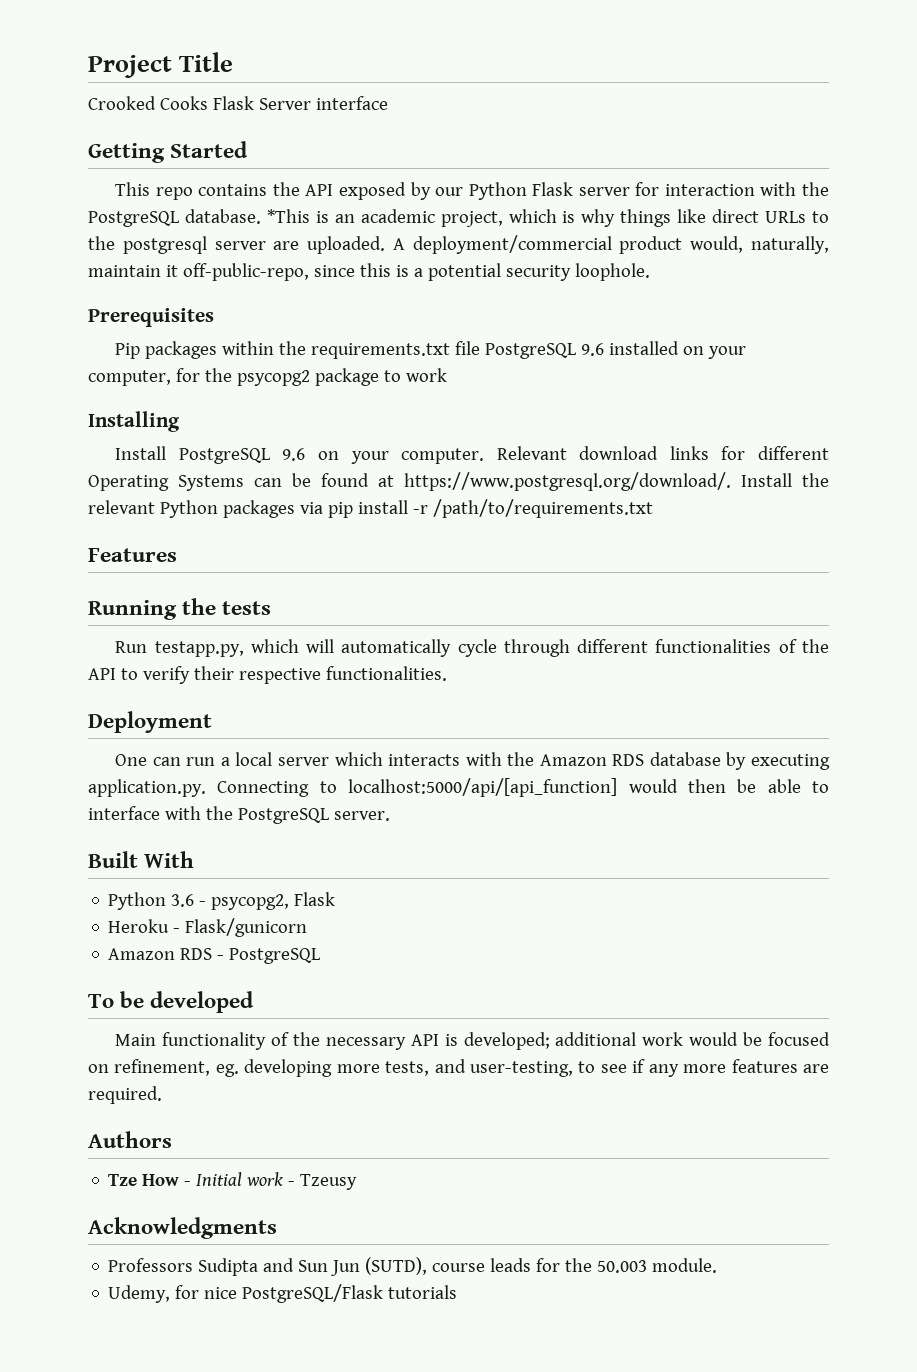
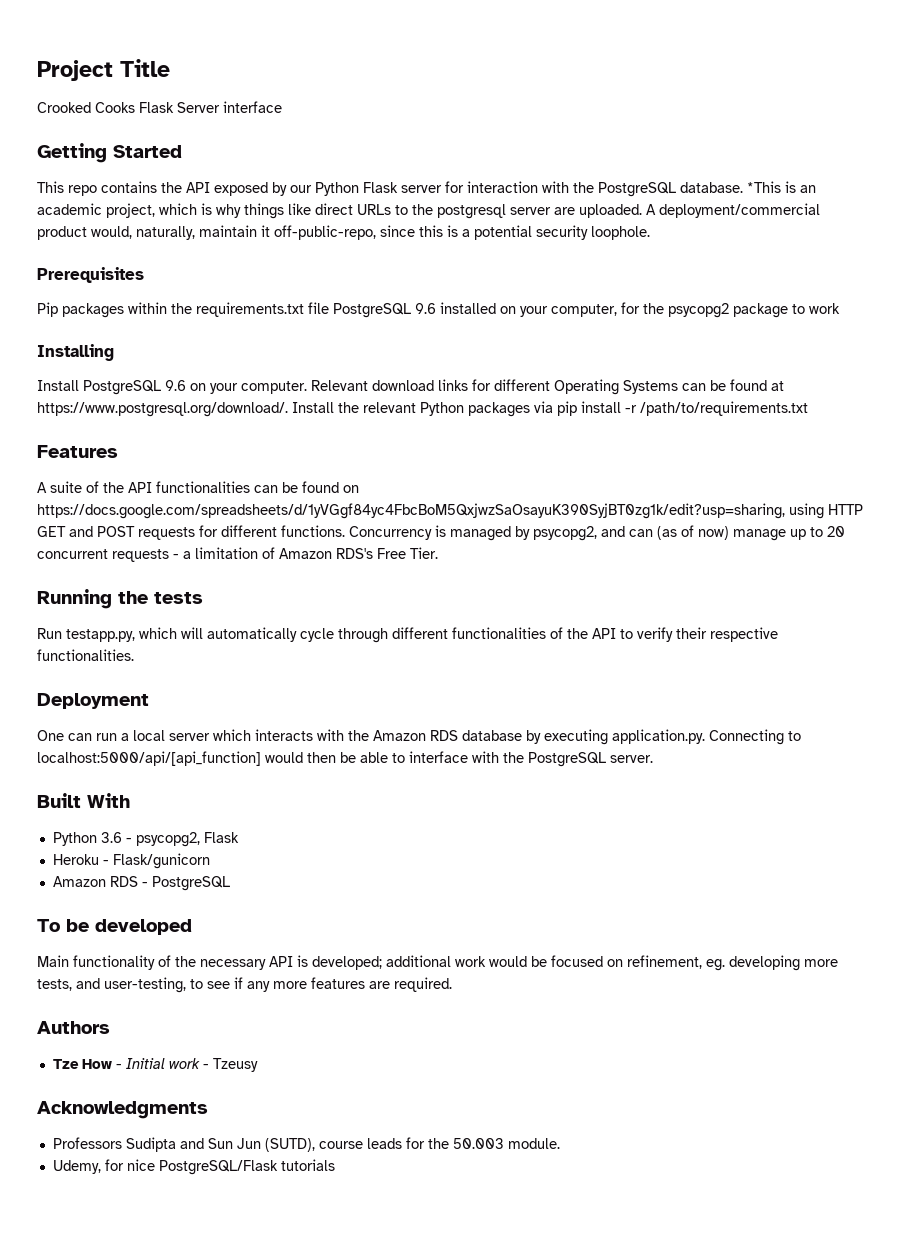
(177, 555) none -> [37,481,359,493] [37,503,863,519] [37,525,845,541] [37,547,438,562] // A suite of the API functionalities can be found on https://docs.google.com/spreadsheets/d/1yVGgf84yc4FbcBoM5QxjwzSaOsayuK390SyjBT0zg1k/edit?usp=sharing, using HTTP GET and POST requests for different functions. Concurrency is managed by psycopg2, and can (as of now) manage up to 20 concurrent requests - a limitation of Amazon RDS's Free Tier.

